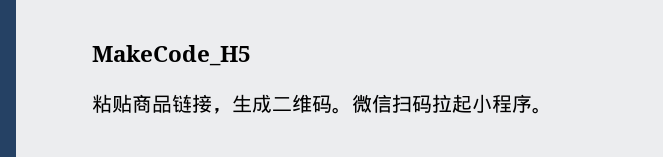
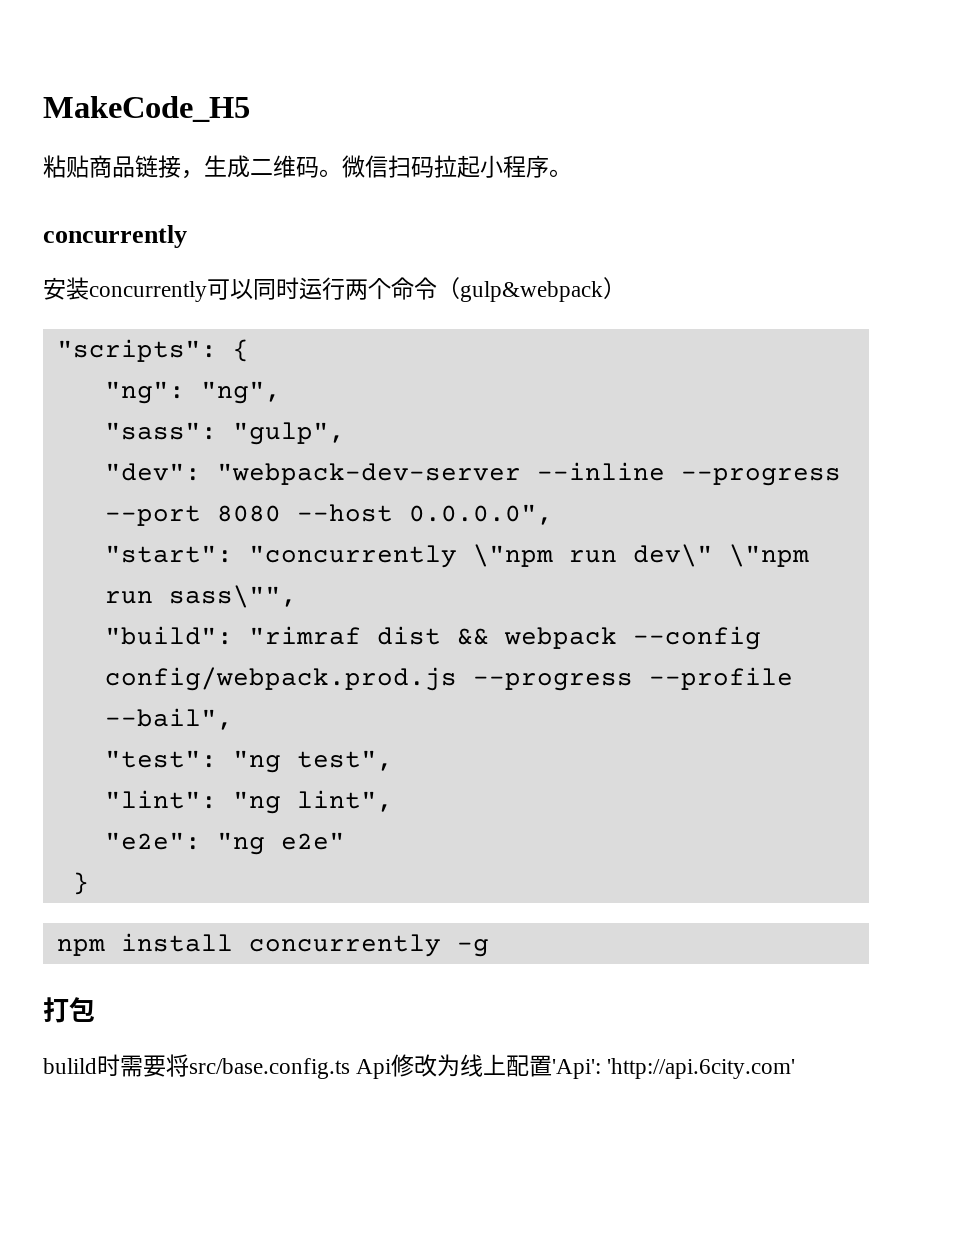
(552, 110) none -> [43,225,187,248] [43,277,626,302] [56,339,249,362] [104,381,281,404] [104,422,345,445] [104,462,841,486] [104,504,553,526] [104,544,809,568] [104,585,297,608] [104,626,761,650] [104,667,793,691] [104,708,233,730] [104,750,393,773] [104,790,393,814] [104,832,345,855] [72,872,89,895] [56,933,489,957] [43,997,95,1023] [43,1054,796,1079] // concurrently // 安装concurrently可以同时运行两个命令（gulp&webpack） // "scripts": { // "ng": "ng", // "sass": "gulp", // "dev": "webpack-dev-server --inline --progress --port 8080 --host 0.0.0.0", // "start": "concurrently \"npm run dev\" \"npm run sass\"", // "build": "rimraf dist && webpack --config config/webpack.prod.js --progress --profile --bail", // "test": "ng test", // "lint": "ng lint", // "e2e": "ng e2e" // } // npm install concurrently -g // 打包 // bulild时需要将src/base.config.ts Api修改为线上配置'Api': 'http://api.6city.com'

